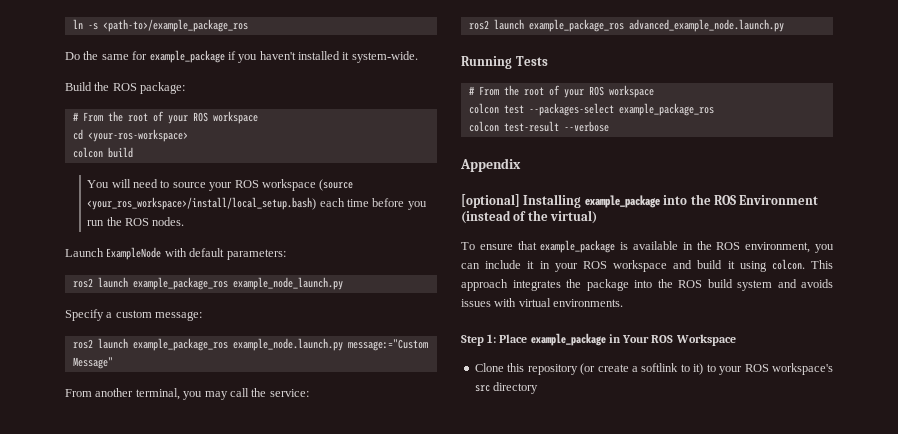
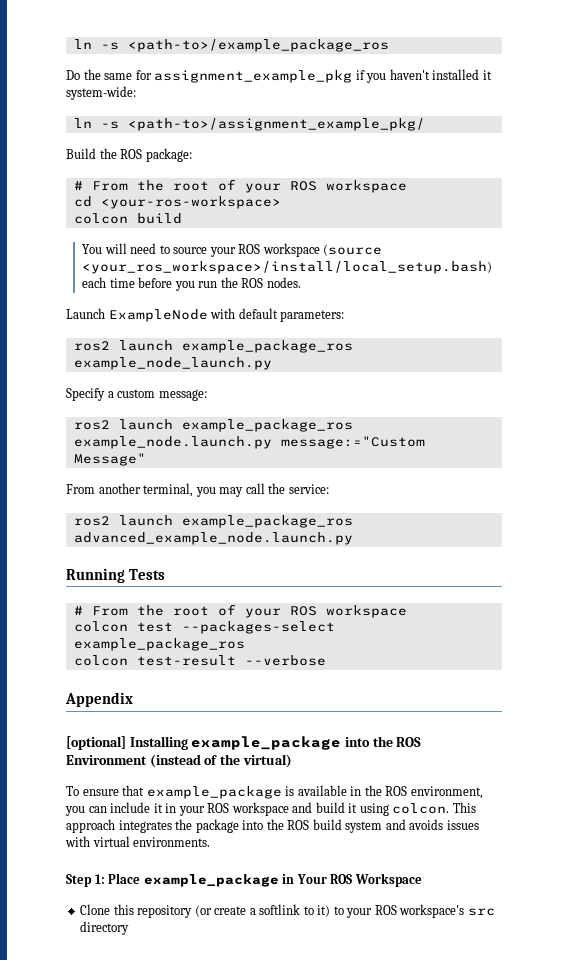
[149,50,225,63] example_package -> [154,70,353,83] assignment_example_pkg
[351,51,418,63] system-wide. -> [66,86,136,100] [73,118,425,131] system-wide: // ln -s <path-to>/assignment_example_pkg/

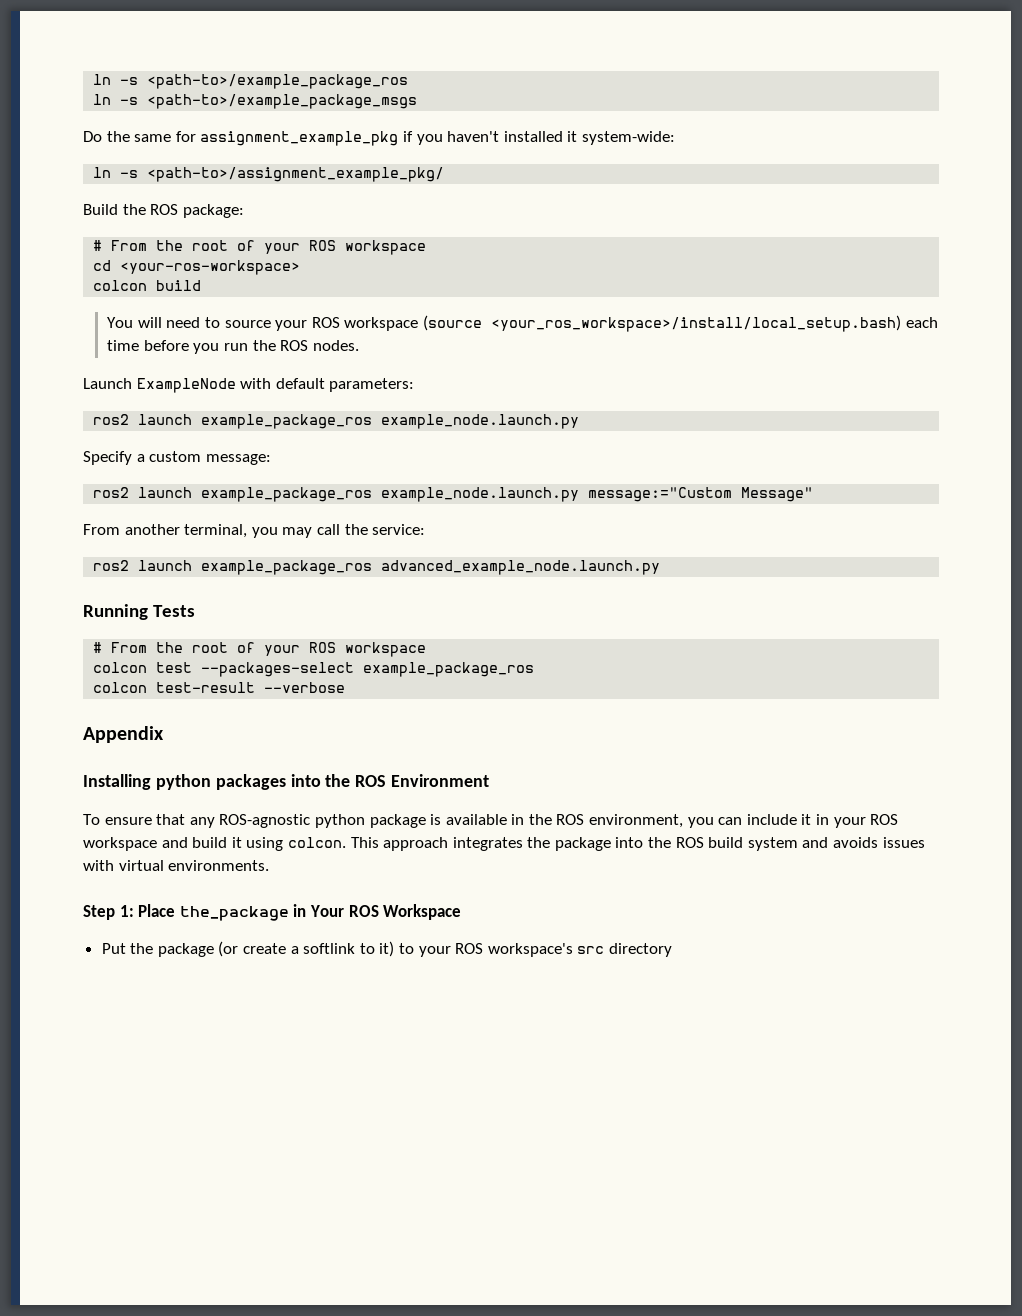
(389, 45) none -> [93,94,418,109] // ln -s <path-to>/example_package_msgs
[73,357,272,370] example_node_launch.py -> [381,414,580,429] example_node.launch.py
[66,736,342,750] [optional] Installing example_package -> [83,774,286,790] Installing python packages
[149,754,292,768] (instead of the virtual) -> (490, 780) none
[146,786,282,799] example_package -> [189,814,426,828] any ROS-agnostic python package
[143,874,279,887] example_package -> [179,906,289,921] the_package
[80,904,193,918] Clone this repository -> [101,943,214,957] Put the package

